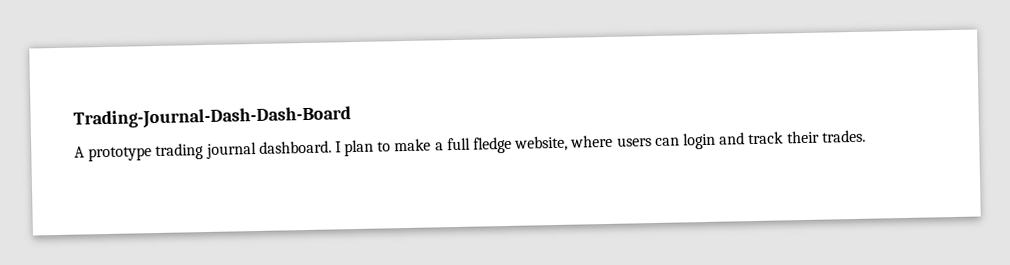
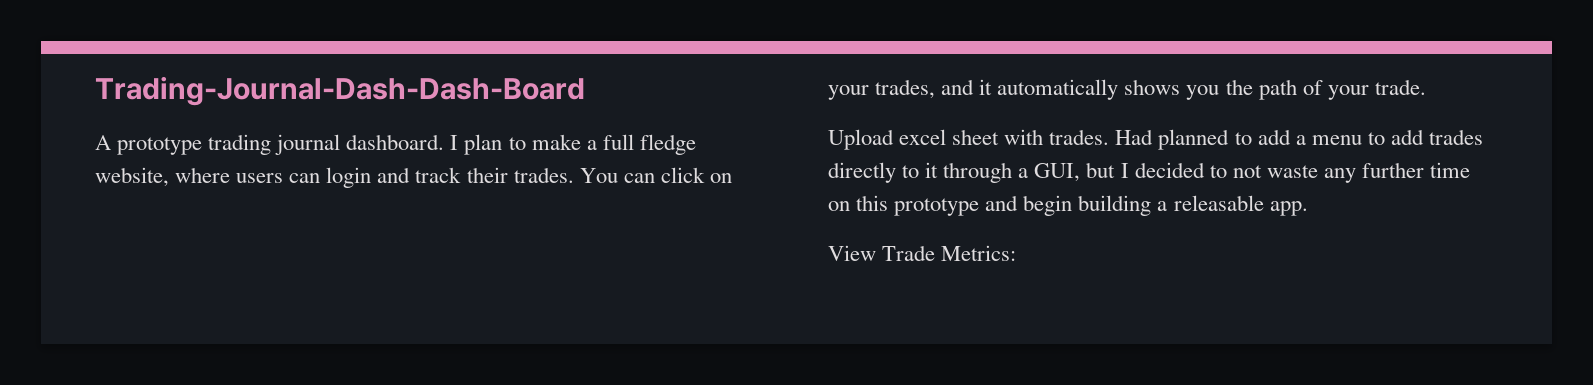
(866, 136) none -> [579,167,732,183] [828,79,1426,100] [828,129,1483,150] [828,162,1471,183] [828,195,1308,216] [828,245,1017,261] You can click on your trades, and it automatically shows you the path of your trade. // Upload excel sheet with trades. Had planned to add a menu to add trades directly to it through a GUI, but I decided to not waste any further time on this prototype and begin building a releasable app. // View Trade Metrics:

